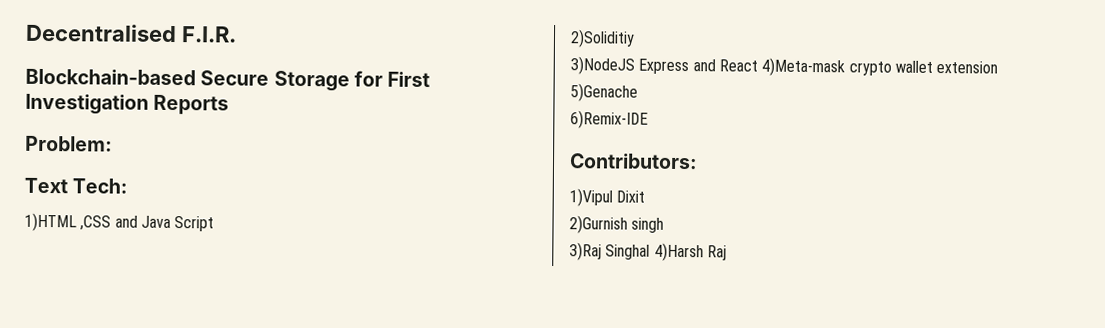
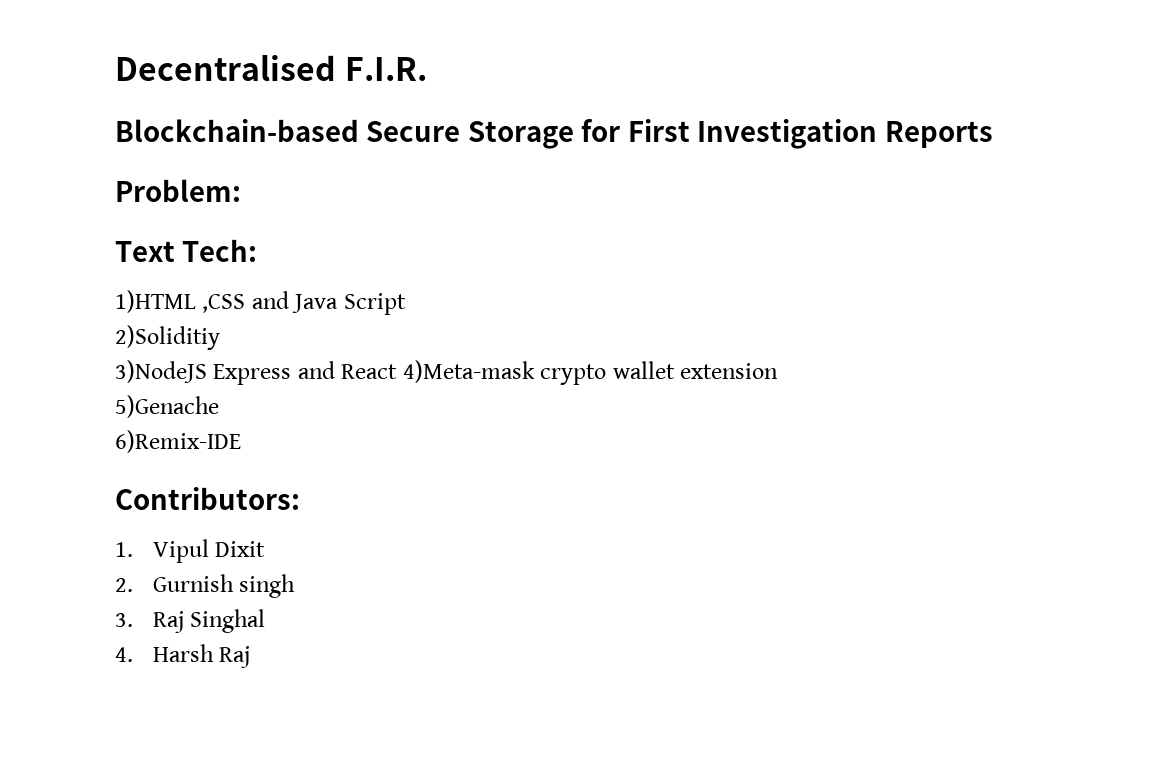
[569,188,613,207] 1)Vipul -> [115,539,209,563] 1. Vipul
[569,215,628,234] 2)Gurnish -> [115,574,234,592] 2. Gurnish
[569,242,602,261] 3)Raj -> [115,611,184,633] 3. Raj
[653,242,704,262] 4)Harsh -> [115,644,214,662] // 4. Harsh

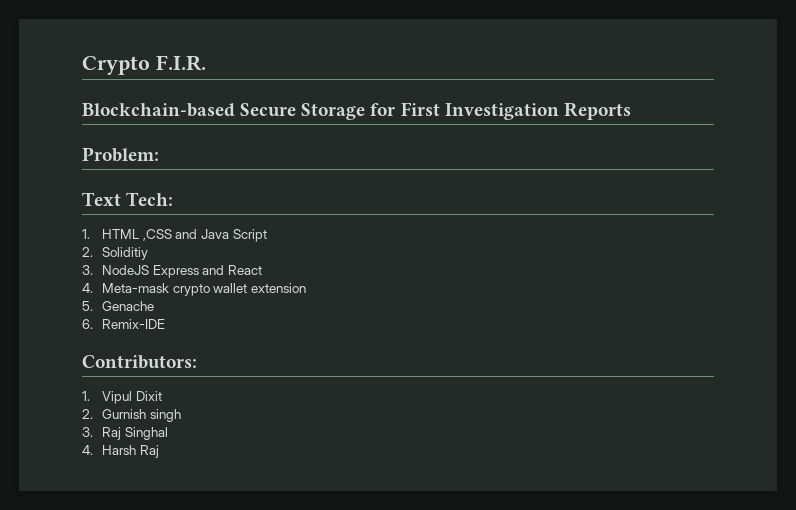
[115,55,336,81] Decentralised -> [82,56,150,75] Crypto
[115,290,196,313] 1)HTML -> [82,229,140,239] 1. HTML
[115,325,220,350] [115,360,207,383] 2)Soliditiy // 3)NodeJS -> [82,247,149,260] [82,265,150,275] 2. Soliditiy // 3. NodeJS
[402,360,535,383] 4)Meta-mask -> [82,283,170,293] // 4. Meta-mask
[115,395,219,418] [115,430,241,453] 5)Genache // 6)Remix-IDE -> [82,301,155,311] [82,319,166,329] 5. Genache // 6. Remix-IDE

